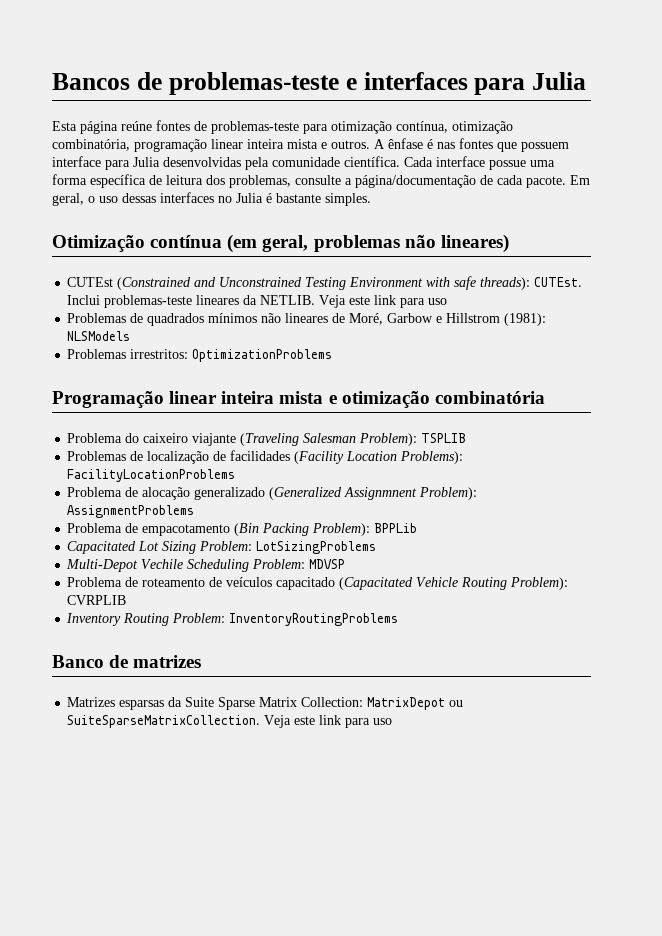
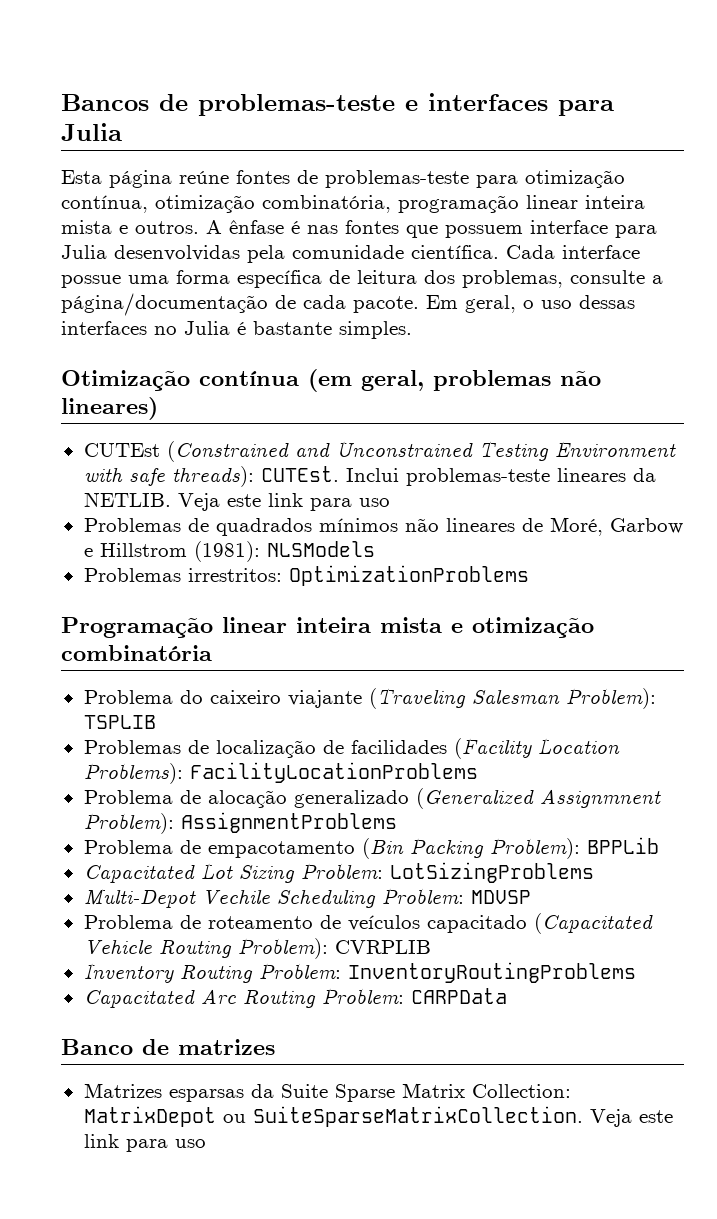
(399, 619) none -> [83,988,507,1008] // Capacitated Arc Routing Problem: CARPData

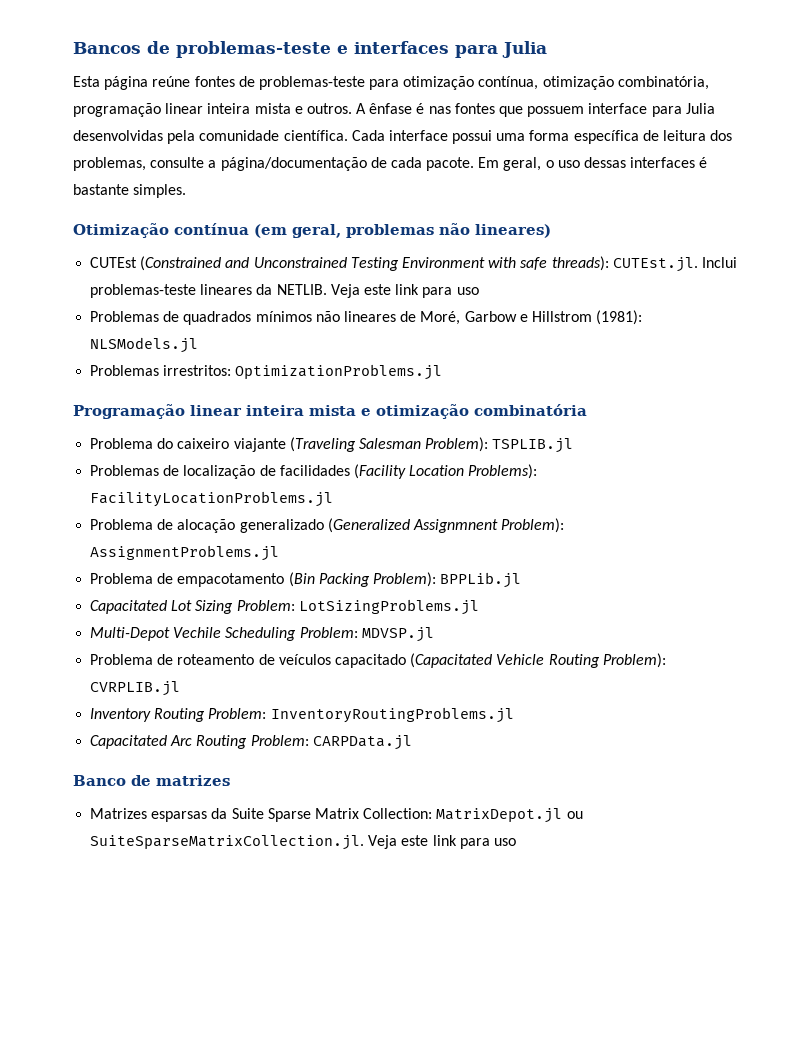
[61,275,121,288] possue -> [452,130,493,144] possui
[154,321,230,335] no Julia -> (696, 162) none
[260,466,339,482] CUTEst. -> [612,257,698,272] CUTEst.jl.
[266,541,375,557] NLSModels -> [90,337,199,353] NLSModels.jl
[288,565,529,586] OptimizationProblems -> [235,364,443,380] OptimizationProblems.jl
[83,715,156,729] TSPLIB -> [492,438,574,453] TSPLIB.jl
[189,762,478,783] FacilityLocationProblems -> [90,491,334,507] FacilityLocationProblems.jl
[180,812,397,833] AssignmentProblems -> [90,545,280,561] AssignmentProblems.jl
[586,837,659,854] BPPLib -> [440,572,522,588] BPPLib.jl
[389,862,594,883] LotSizingProblems -> [298,599,479,615] LotSizingProblems.jl
[470,890,531,904] MDVSP -> [361,627,434,642] MDVSP.jl
[334,940,431,954] CVRPLIB -> [90,681,181,696] CVRPLIB.jl
[347,962,636,983] InventoryRoutingProblems -> [270,707,514,723] InventoryRoutingProblems.jl
[410,988,507,1004] CARPData -> [312,735,412,750] CARPData.jl
[83,1106,583,1127] MatrixDepot ou SuiteSparseMatrixCollection. -> [436,808,583,823] [90,835,365,850] MatrixDepot.jl ou SuiteSparseMatrixCollection.jl.

